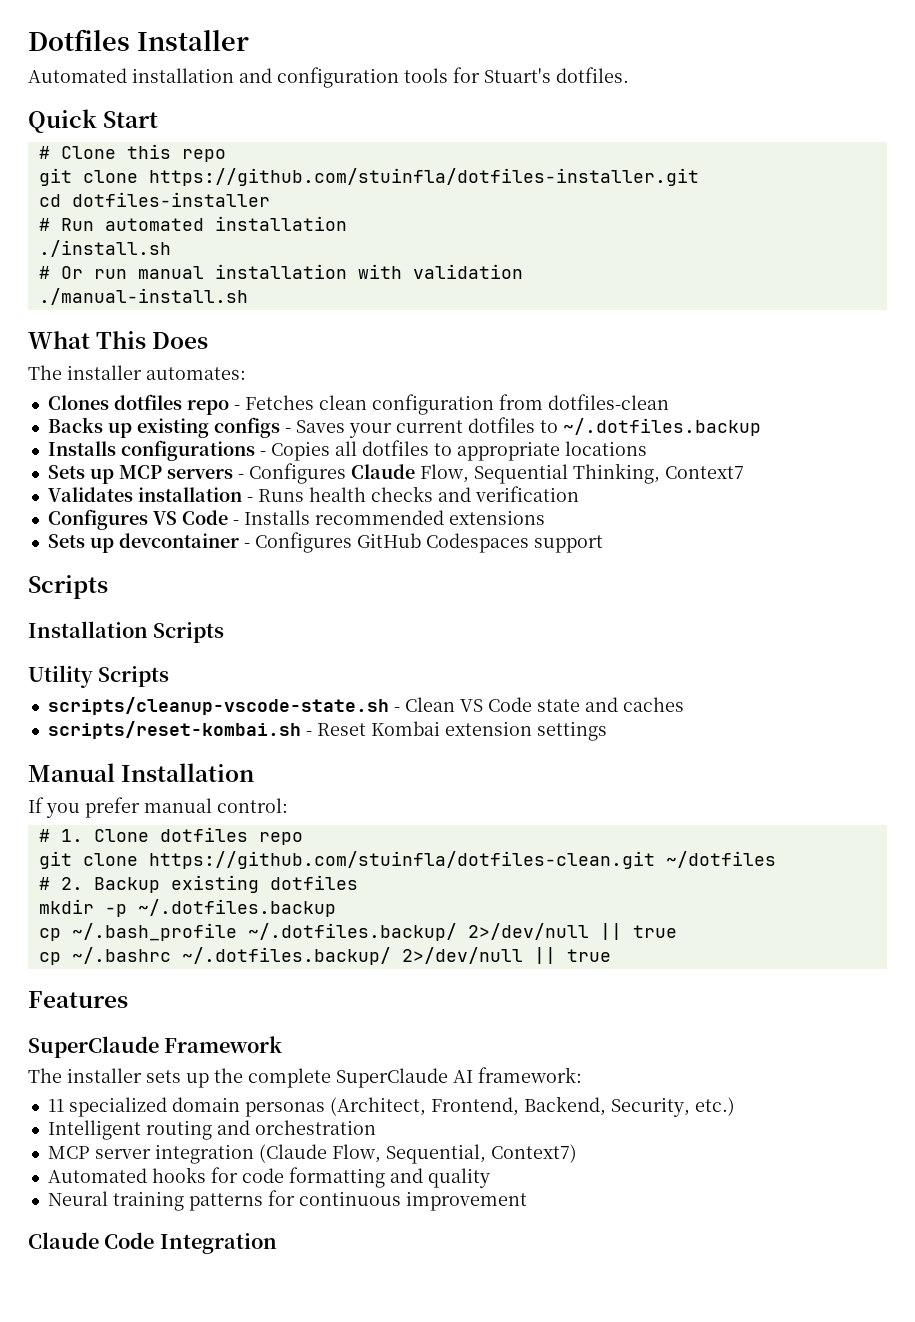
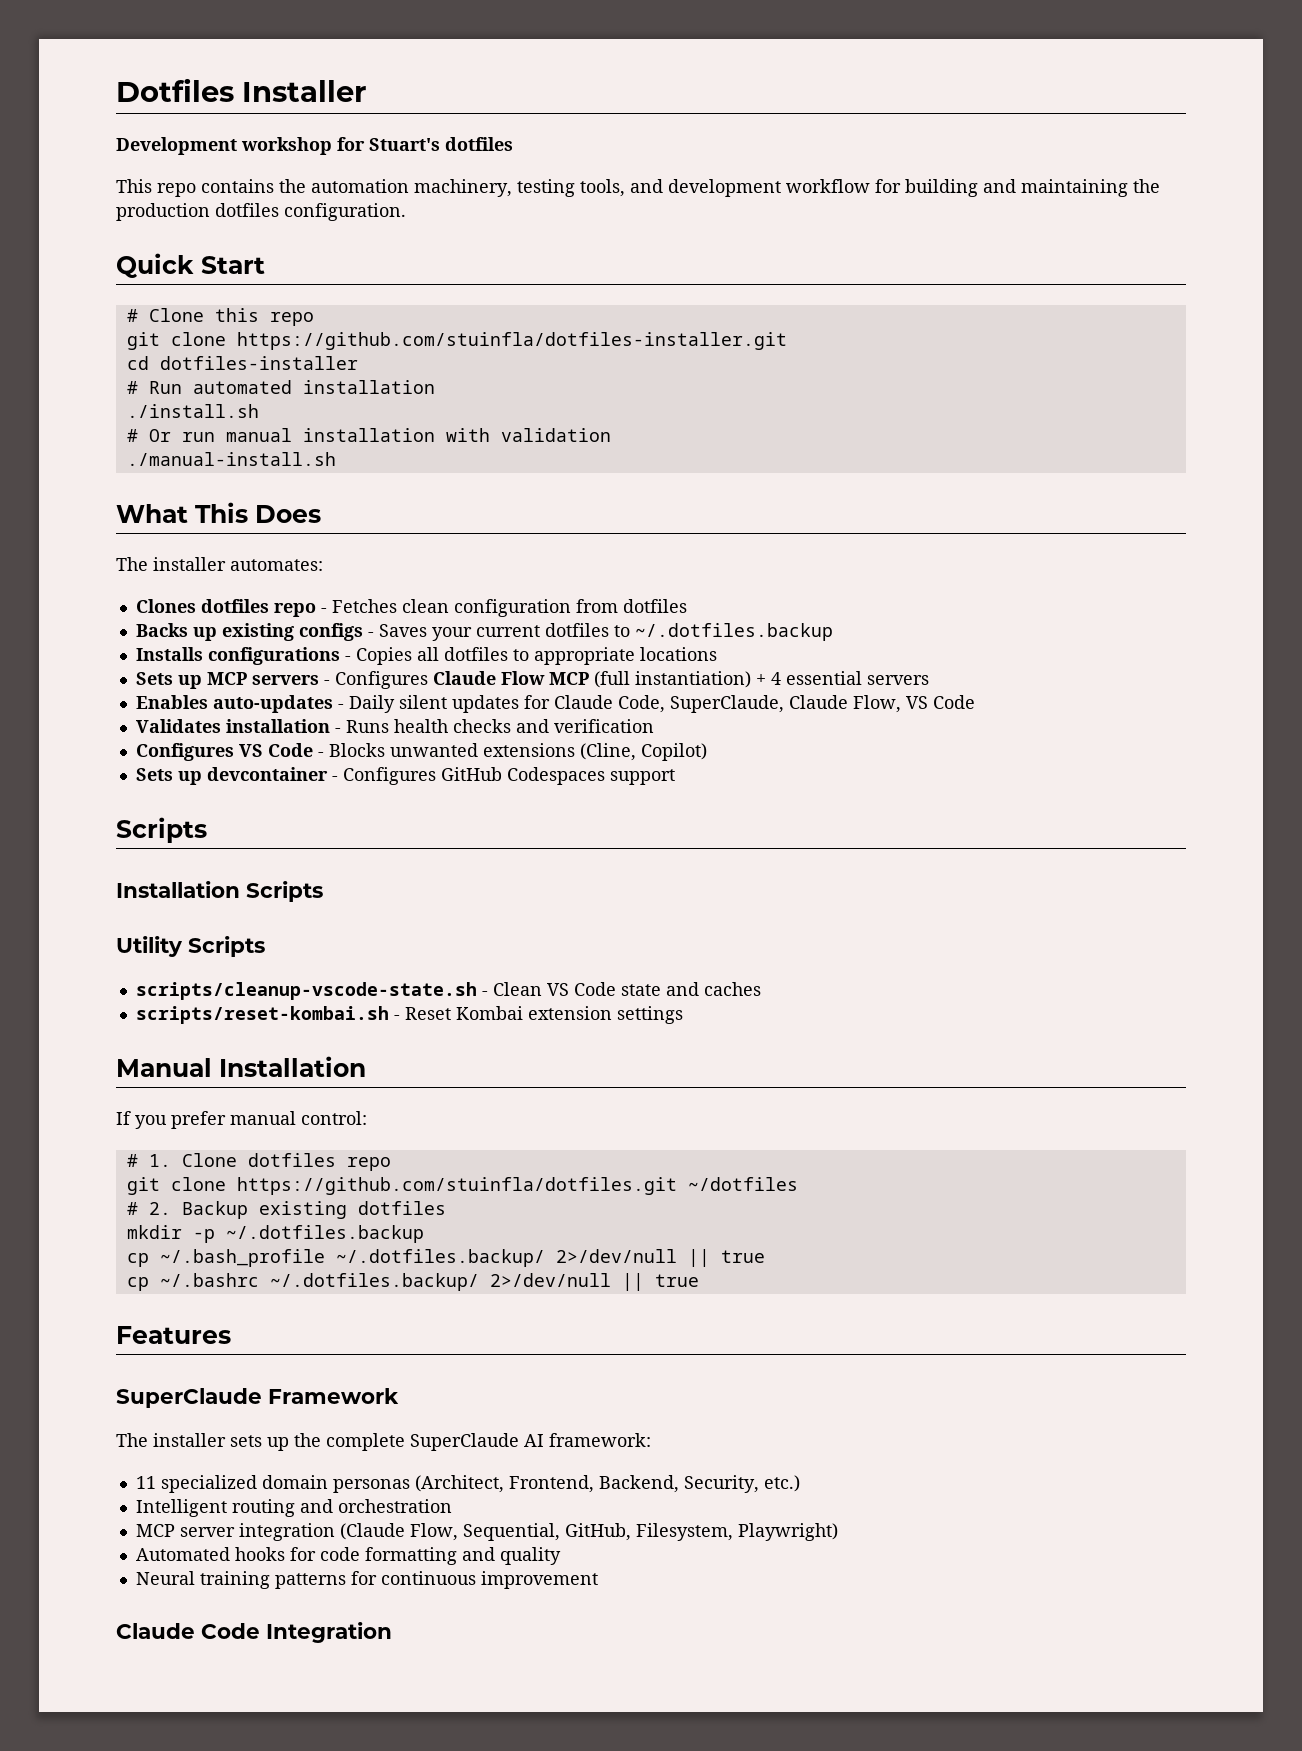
[28,67,629,88] Automated installation and configuration tools for Stuart's dotfiles. -> [116,137,513,155] [116,179,1160,197] [116,203,406,221] Development workshop for Stuart's dotfiles // This repo contains the automation machinery, testing tools, and development workflow for building and maintaining the production dotfiles configuration.
[547,394,669,410] dotfiles-clean -> [622,599,687,613] dotfiles
[419,463,744,484] Flow, Sequential Thinking, Context7 -> [500,671,929,688] [135,695,975,713] Flow MCP (full instantiation) + 4 essential servers // Enables auto-updates - Daily silent updates for Claude Code, SuperClaude, Claude Flow, VS Code
[243,510,444,525] Installs recommended -> [328,743,478,757] Blocks unwanted
(545, 517) none -> [579,743,707,761] (Cline, Copilot)
[148,851,655,869] https://github.com/stuinfla/dotfiles-clean.git -> [236,1177,677,1195] https://github.com/stuinfla/dotfiles.git
[490,1144,577,1163] Context7) -> [564,1523,838,1541] GitHub, Filesystem, Playwright)

